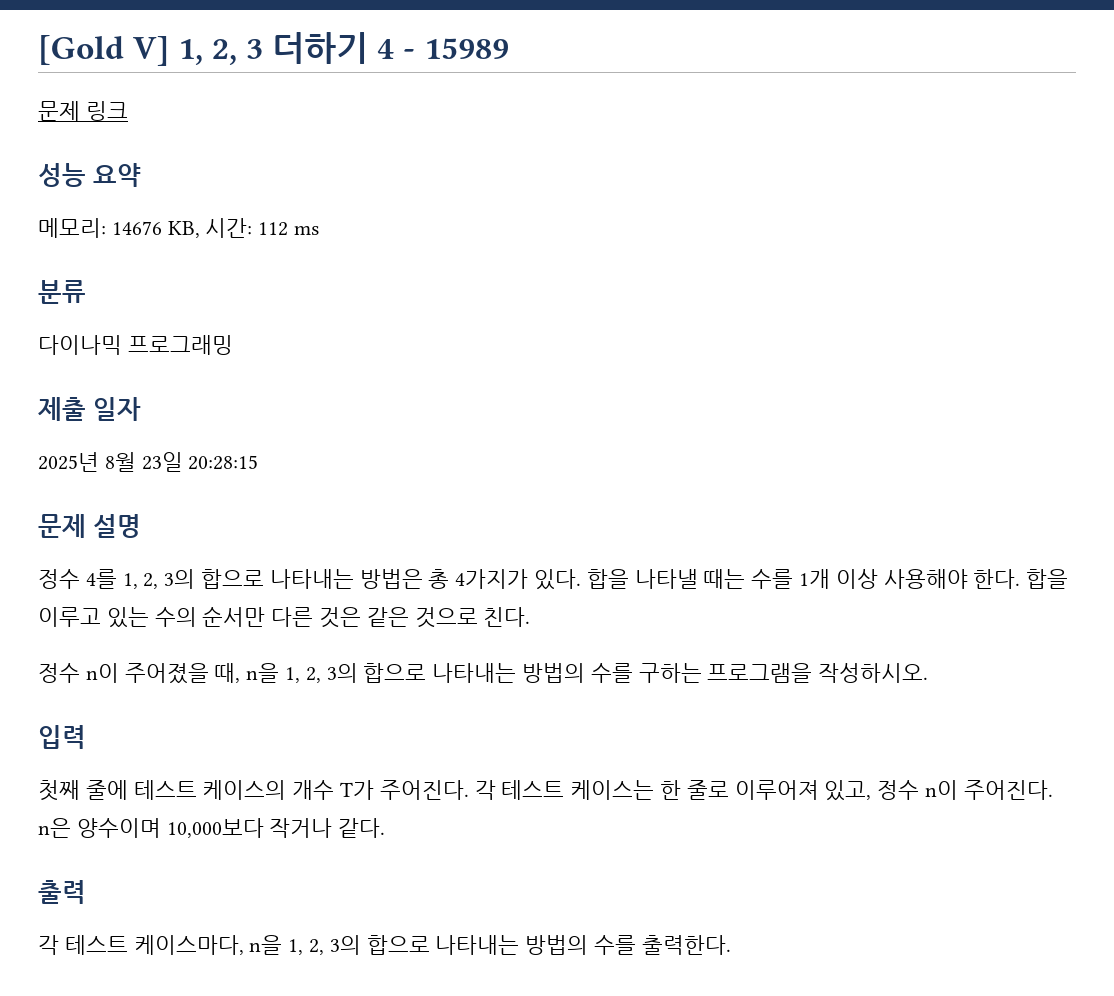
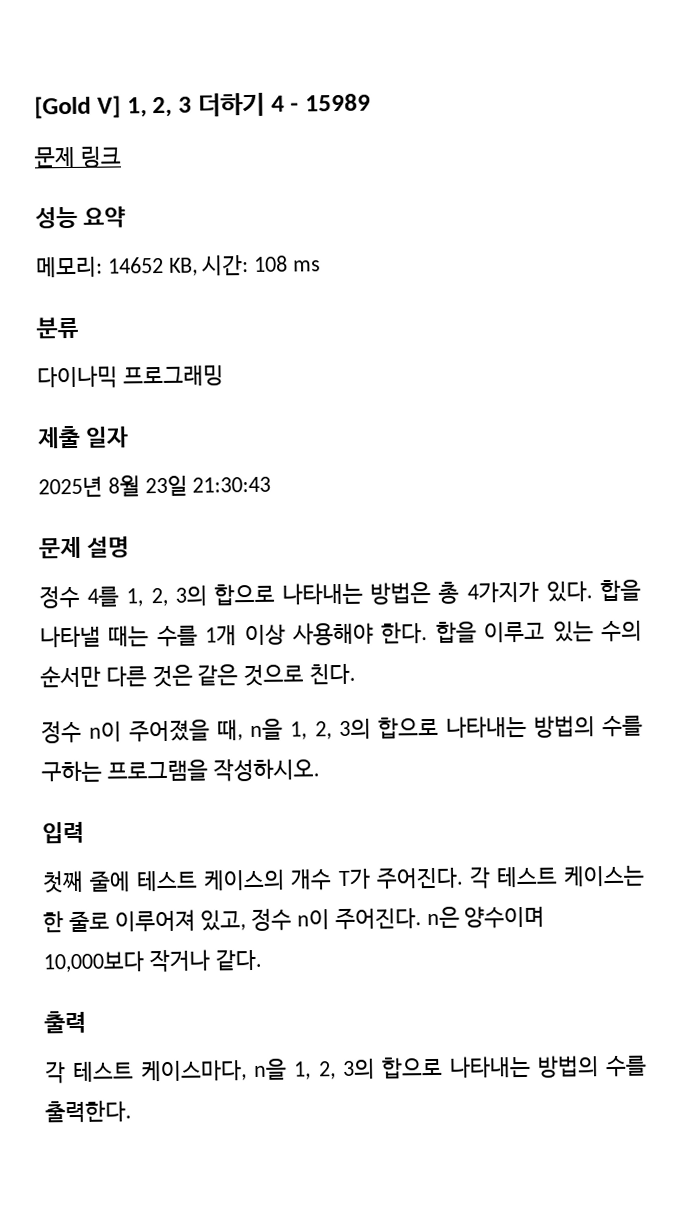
[111,221,162,235] 14676 -> [107,256,164,274] 14652
[258,222,289,236] 112 -> [254,255,289,272] 108
[188,455,259,470] 20:28:15 -> [192,476,272,493] 21:30:43

